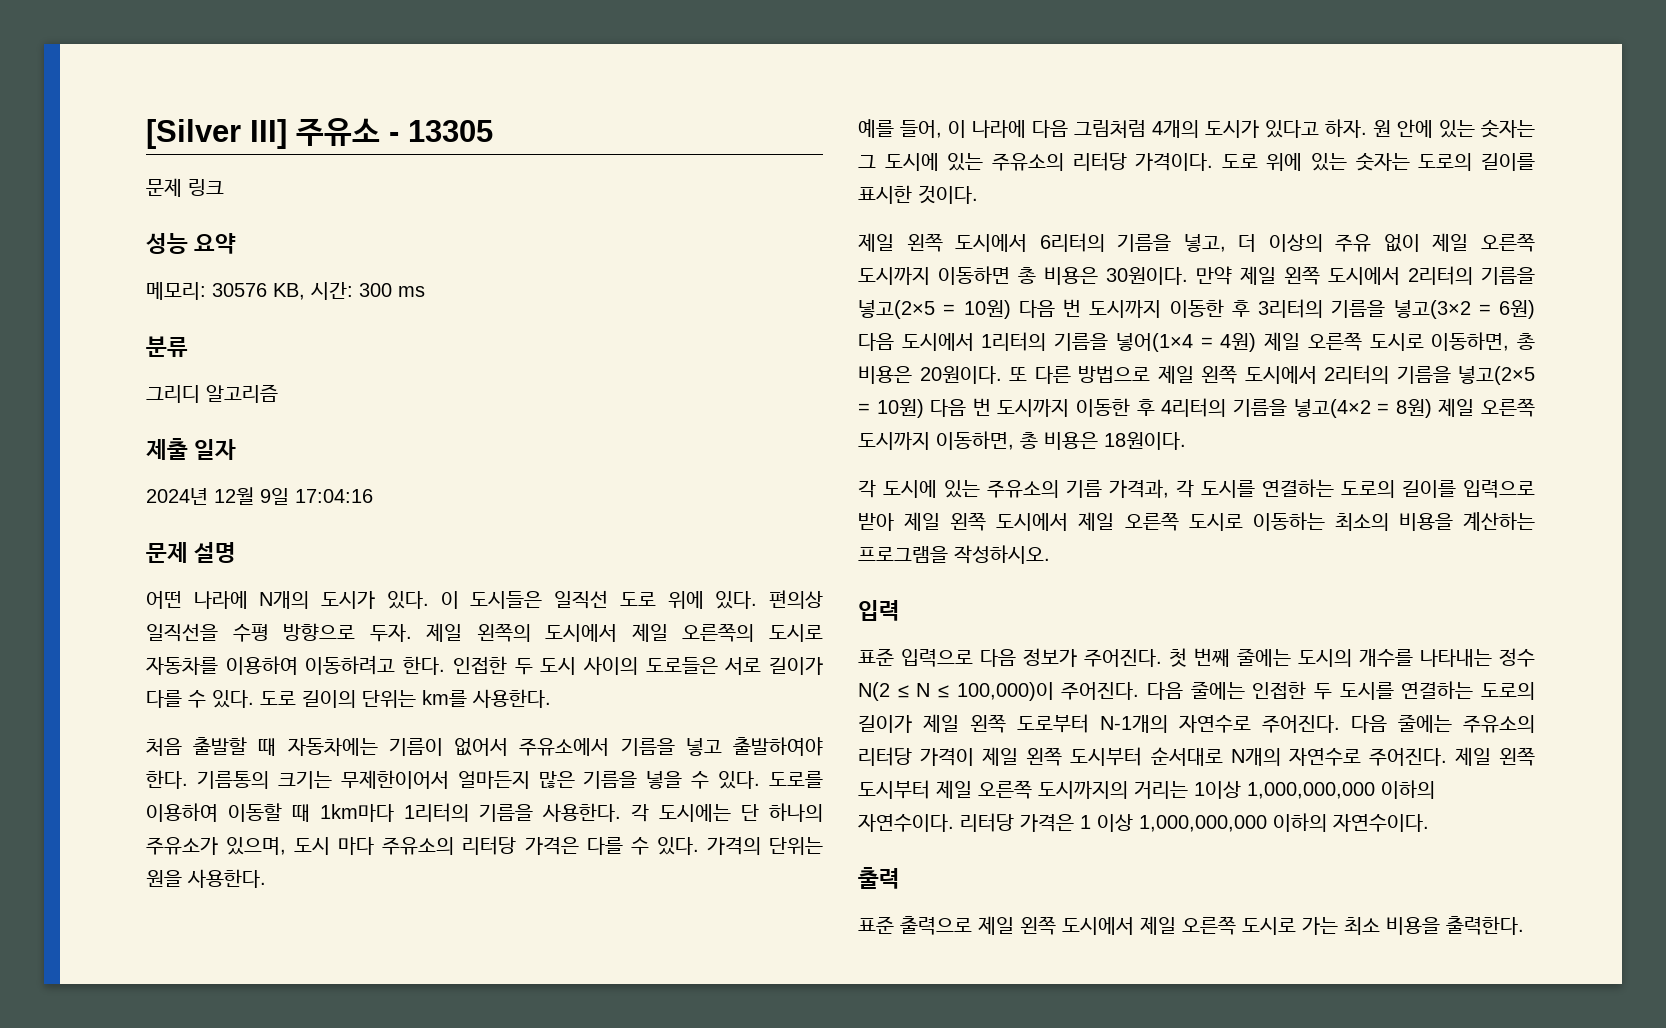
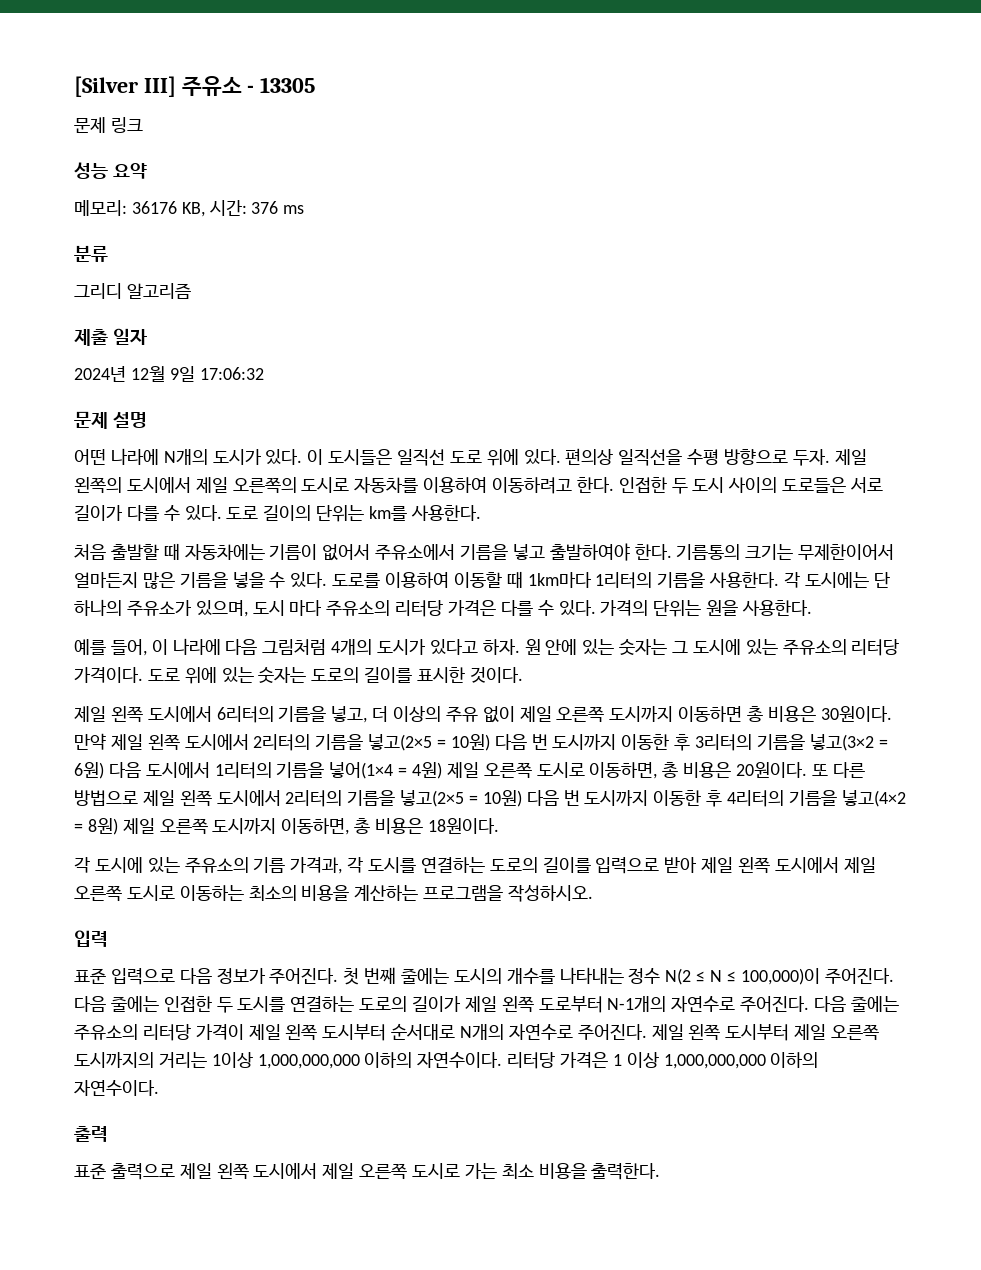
[212,283,267,297] 30576 -> [131,201,177,214] 36176
[359,283,392,297] 300 -> [251,201,279,214] 376
[295,489,373,503] 17:04:16 -> [199,367,264,380] 17:06:32

